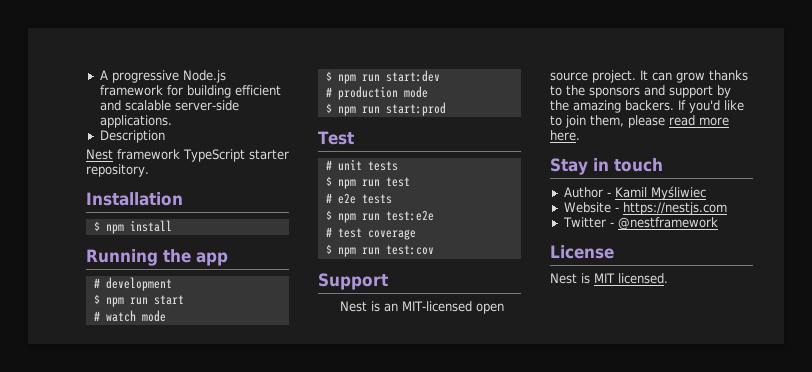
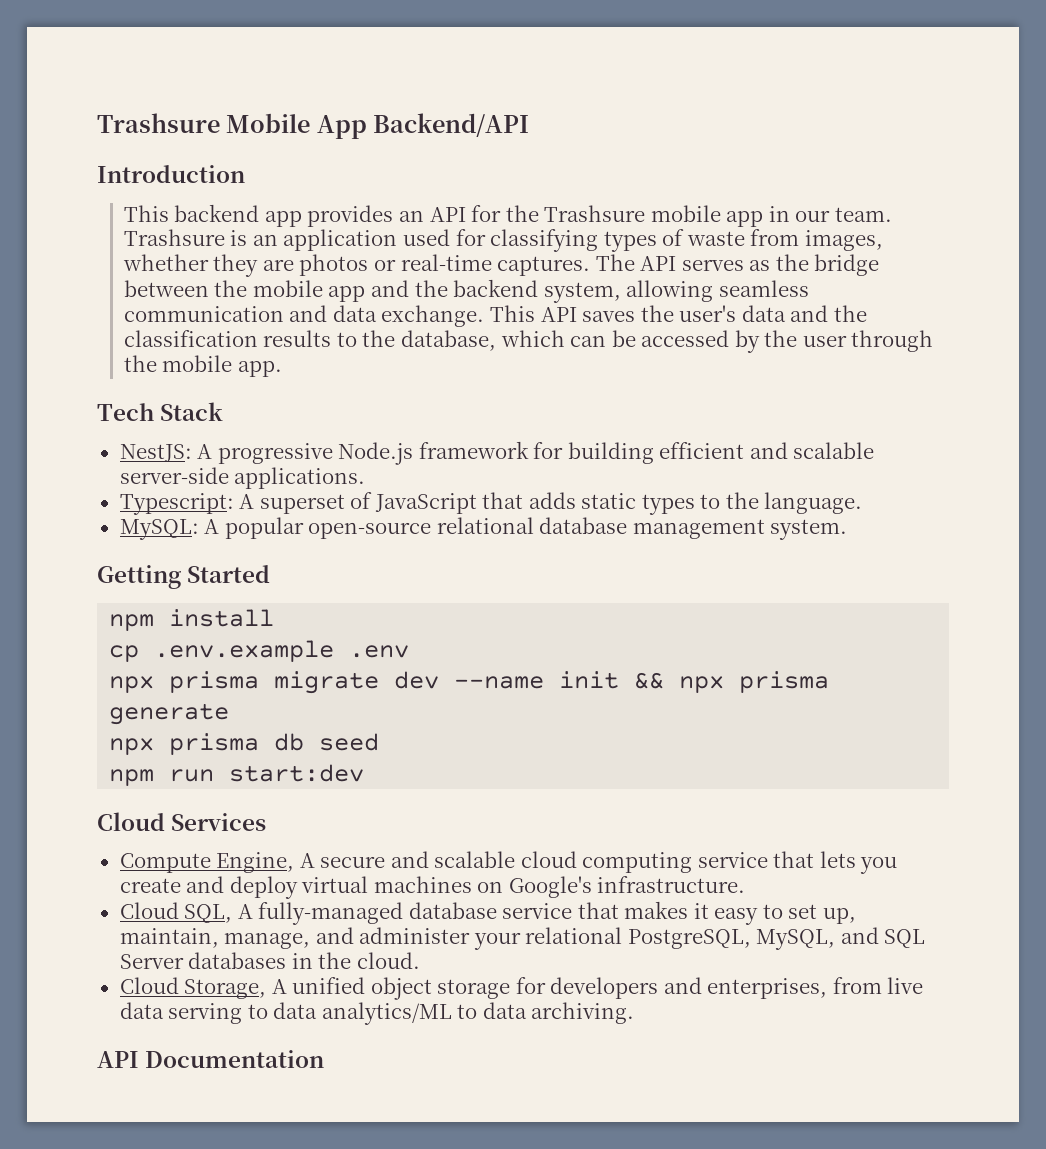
(99, 75) none -> [97,113,530,139] [97,165,245,183] [123,204,892,227] [123,229,883,252] [122,254,880,277] [123,279,809,303] [123,305,867,327] [123,330,934,353] [123,355,282,377] [97,402,224,421] [119,444,192,462] Trashsure Mobile App Backend/API // Introduction // This backend app provides an API for the Trashsure mobile app in our team. Trashsure is an application used for classifying types of waste from images, whether they are photos or real-time captures. The API serves as the bridge between the mobile app and the backend system, allowing seamless communication and data exchange. This API saves the user's data and the classification results to the database, which can be accessed by the user through the mobile app. // Tech Stack // NestJS:
[99,130,165,143] [86,149,289,162] [86,164,149,177] [86,192,183,206] [93,220,172,234] [86,249,228,266] [93,277,172,291] [93,294,184,307] [93,310,166,322] [325,70,440,84] [325,86,428,100] [325,102,446,116] [318,131,354,145] [325,159,398,171] [325,176,410,189] [325,193,392,204] [325,210,434,223] [325,227,416,240] [325,244,434,257] [318,273,388,290] [339,301,504,314] [550,70,748,83] [550,85,731,98] [550,100,744,113] [550,115,729,128] [550,130,580,141] [550,158,663,175] [563,186,706,200] [563,202,727,215] [562,217,718,230] [550,245,614,259] [550,273,668,284] Description // Nest framework TypeScript starter repository. // Installation // $ npm install // Running the app // # development // $ npm run start // # watch mode // $ npm run start:dev // # production mode // $ npm run start:prod // Test // # unit tests // $ npm run test // # e2e tests // $ npm run test:e2e // # test coverage // $ npm run test:cov // Support // Nest is an MIT-licensed open source project. It can grow thanks to the sponsors and support by the amazing backers. If you'd like to join them, please read more here. // Stay in touch // Author - Kamil Myśliwiec // Website - https://nestjs.com // Twitter - @nestframework // License // Nest is MIT licensed. -> [119,492,863,515] [119,517,848,540] [97,565,271,589] [109,609,275,631] [109,640,410,662] [109,671,830,694] [109,703,230,725] [109,733,380,755] [109,764,365,786] [97,812,267,831] [119,851,898,874] [119,876,746,899] [119,901,856,925] [119,927,926,950] [119,952,420,969] [119,977,924,1000] [119,1002,635,1025] [97,1050,325,1068] Typescript: A superset of JavaScript that adds static types to the language. // MySQL: A popular open-source relational database management system. // Getting Started // npm install // cp .env.example .env // npx prisma migrate dev --name init && npx prisma generate // npx prisma db seed // npm run start:dev // Cloud Services // Compute Engine, A secure and scalable cloud computing service that lets you create and deploy virtual machines on Google's infrastructure. // Cloud SQL, A fully-managed database service that makes it easy to set up, maintain, manage, and administer your relational PostgreSQL, MySQL, and SQL Server databases in the cloud. // Cloud Storage, A unified object storage for developers and enterprises, from live data serving to data analytics/ML to data archiving. // API Documentation

